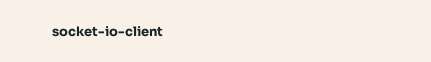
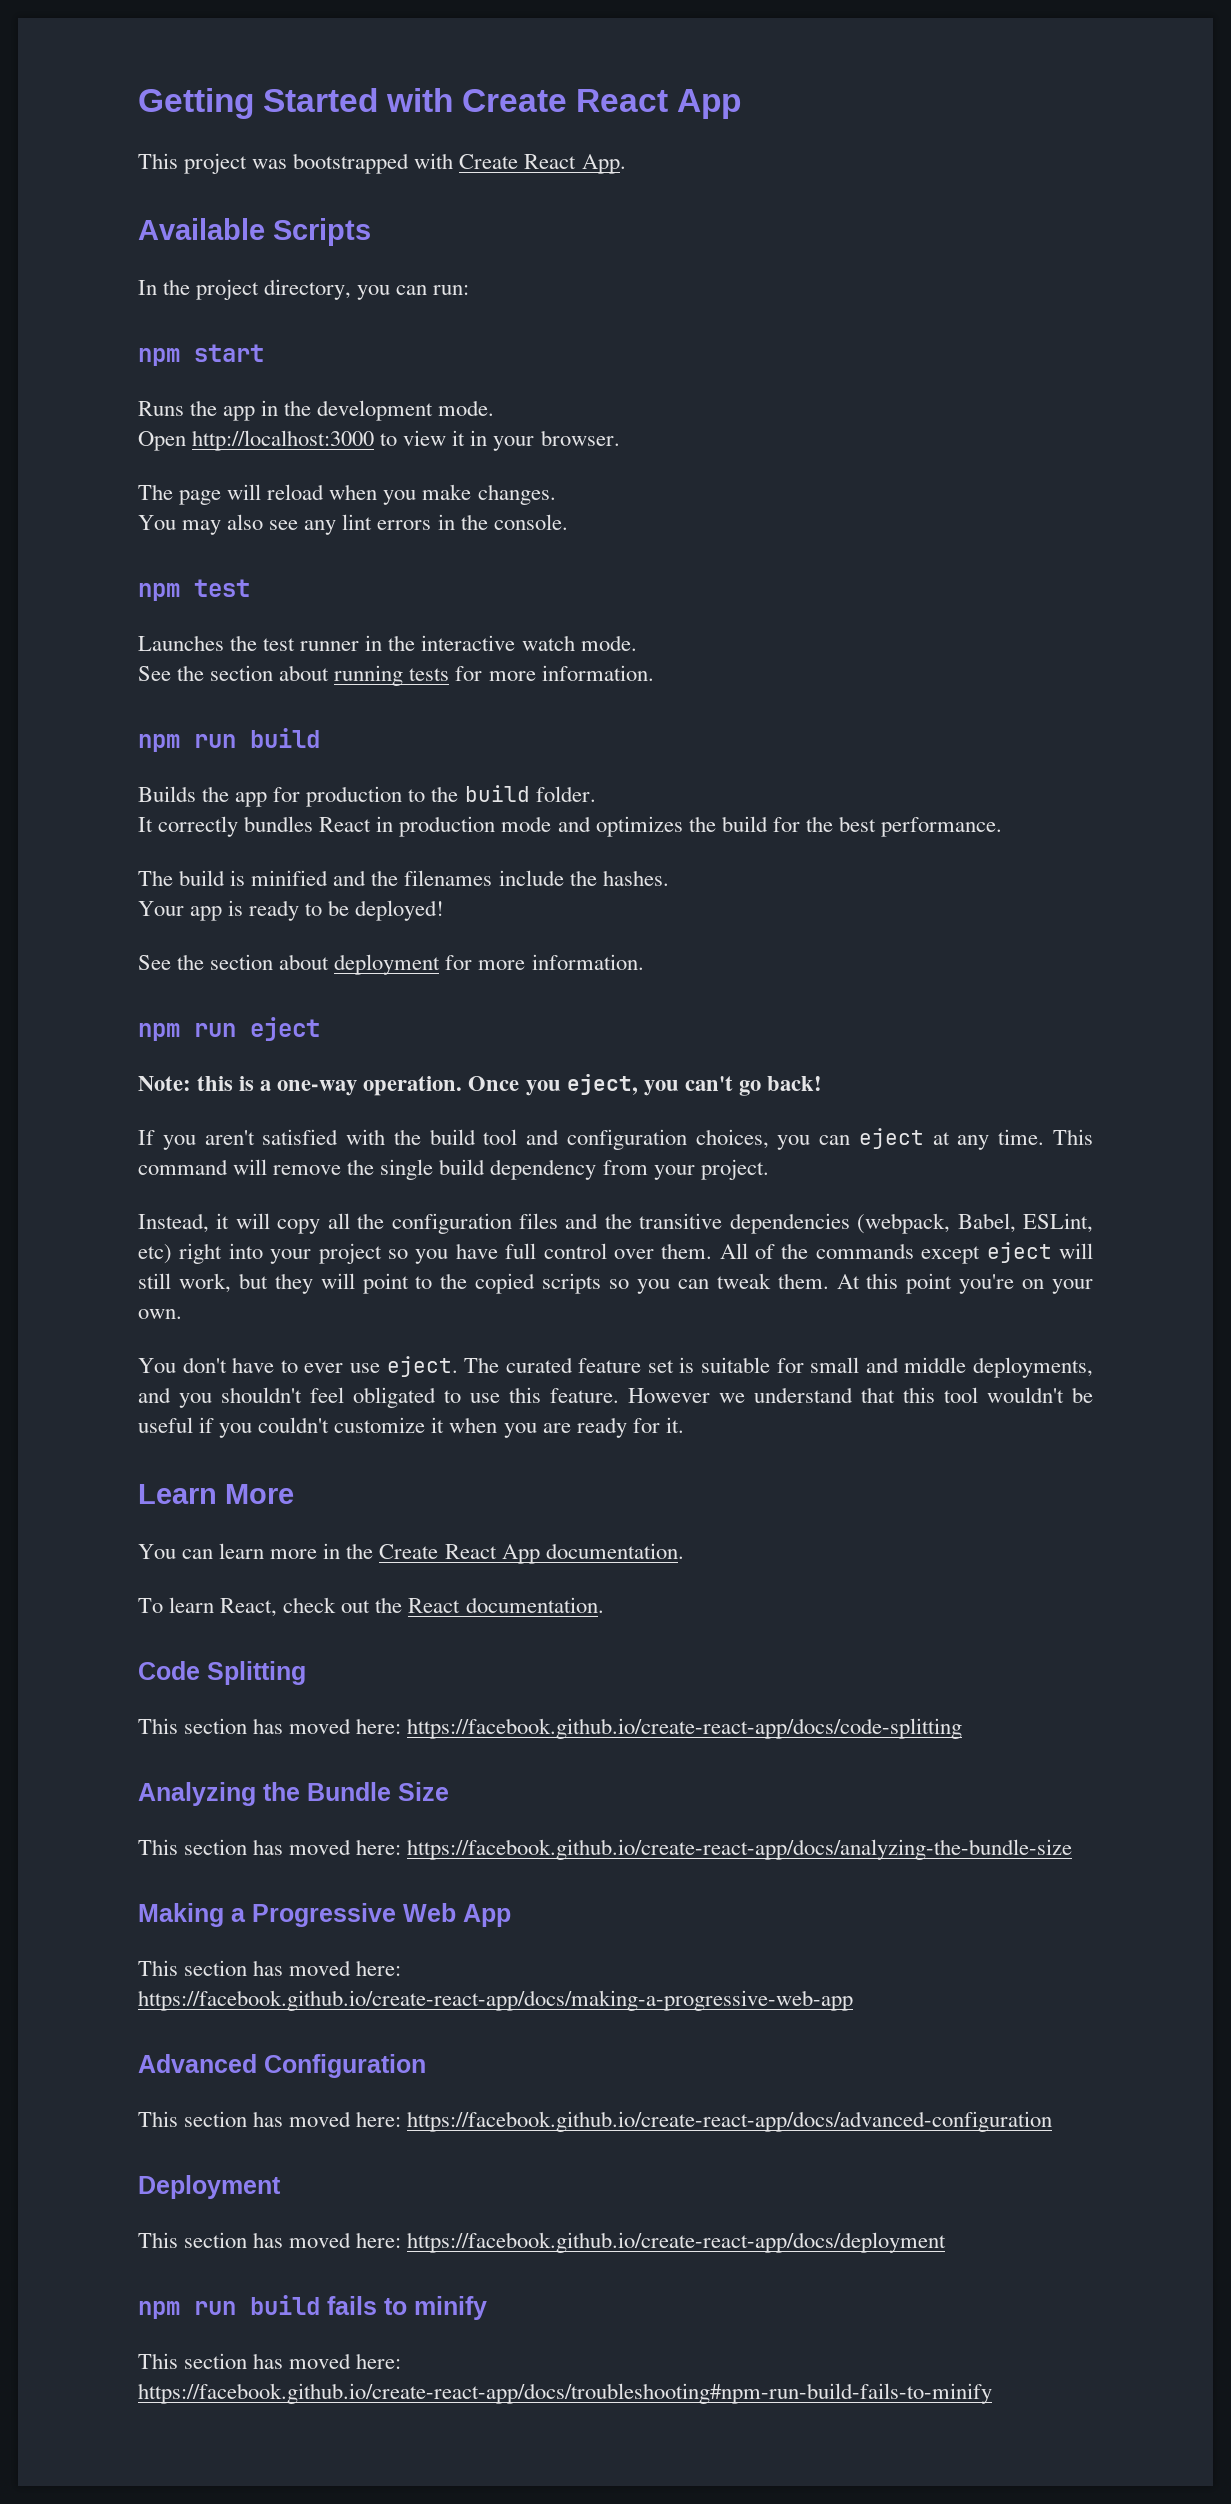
[52,26,163,37] socket-io-client -> [138,88,742,119] [138,153,626,174] [138,218,371,246] [138,279,470,300] [138,344,264,366] [138,400,495,421] [138,430,620,451] [138,484,556,505] [138,514,568,535] [138,579,250,601] [138,635,637,651] [138,665,654,686] [138,728,320,752] [138,785,596,807] [138,816,1003,837] [138,870,669,886] [138,900,445,921] [138,954,644,975] [138,1017,320,1041] [138,1074,822,1096] [138,1128,1093,1150] [138,1159,769,1180] [138,1213,1093,1234] [138,1242,1094,1264] [138,1273,1093,1294] [138,1309,182,1319] [138,1356,1093,1378] [138,1387,1093,1408] [138,1417,684,1438] [138,1484,294,1504] [138,1543,684,1564] [138,1597,604,1617] [138,1661,306,1685] [138,1718,963,1739] [138,1782,449,1806] [138,1839,1073,1860] [138,1903,511,1927] [138,1960,402,1976] [138,1990,853,2011] [138,2054,426,2078] [138,2111,1053,2132] [138,2175,281,2199] [138,2232,947,2253] [138,2295,487,2320] [138,2353,402,2369] [138,2383,992,2404] Getting Started with Create React App // This project was bootstrapped with Create React App. // Available Scripts // In the project directory, you can run: // npm start // Runs the app in the development mode. // Open http://localhost:3000 to view it in your browser. // The page will reload when you make changes. // You may also see any lint errors in the console. // npm test // Launches the test runner in the interactive watch mode. // See the section about running tests for more information. // npm run build // Builds the app for production to the build folder. // It correctly bundles React in production mode and optimizes the build for the best performance. // The build is minified and the filenames include the hashes. // Your app is ready to be deployed! // See the section about deployment for more information. // npm run eject // Note: this is a one-way operation. Once you eject, you can't go back! // If you aren't satisfied with the build tool and configuration choices, you can eject at any time. This command will remove the single build dependency from your project. // Instead, it will copy all the configuration files and the transitive dependencies (webpack, Babel, ESLint, etc) right into your project so you have full control over them. All of the commands except eject will still work, but they will point to the copied scripts so you can tweak them. At this point you're on your own. // You don't have to ever use eject. The curated feature set is suitable for small and middle deployments, and you shouldn't feel obligated to use this feature. However we understand that this tool wouldn't be useful if you couldn't customize it when you are ready for it. // Learn More // You can learn more in the Create React App documentation. // To learn React, check out the React documentation. // Code Splitting // This section has moved here: https://facebook.github.io/create-react-app/docs/code-splitting // Analyzing the Bundle Size // This section has moved here: https://facebook.github.io/create-react-app/docs/analyzing-the-bundle-size // Making a Progressive Web App // This section has moved here: https://facebook.github.io/create-react-app/docs/making-a-progressive-web-app // Advanced Configuration // This section has moved here: https://facebook.github.io/create-react-app/docs/advanced-configuration // Deployment // This section has moved here: https://facebook.github.io/create-react-app/docs/deployment // npm run build fails to minify // This section has moved here: https://facebook.github.io/create-react-app/docs/troubleshooting#npm-run-build-fails-to-minify

